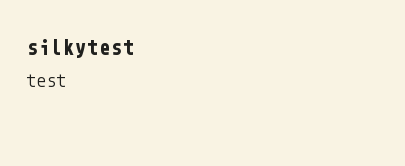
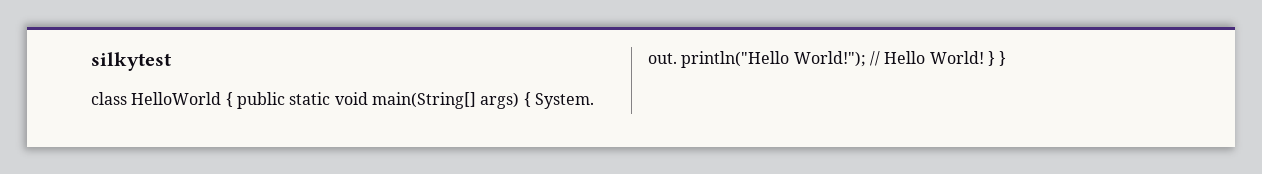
[26,74,66,87] test -> [91,92,594,109] [648,51,1007,68] class HelloWorld { public static void main(String[] args) { System. out. println("Hello World!"); // Hello World! } }

